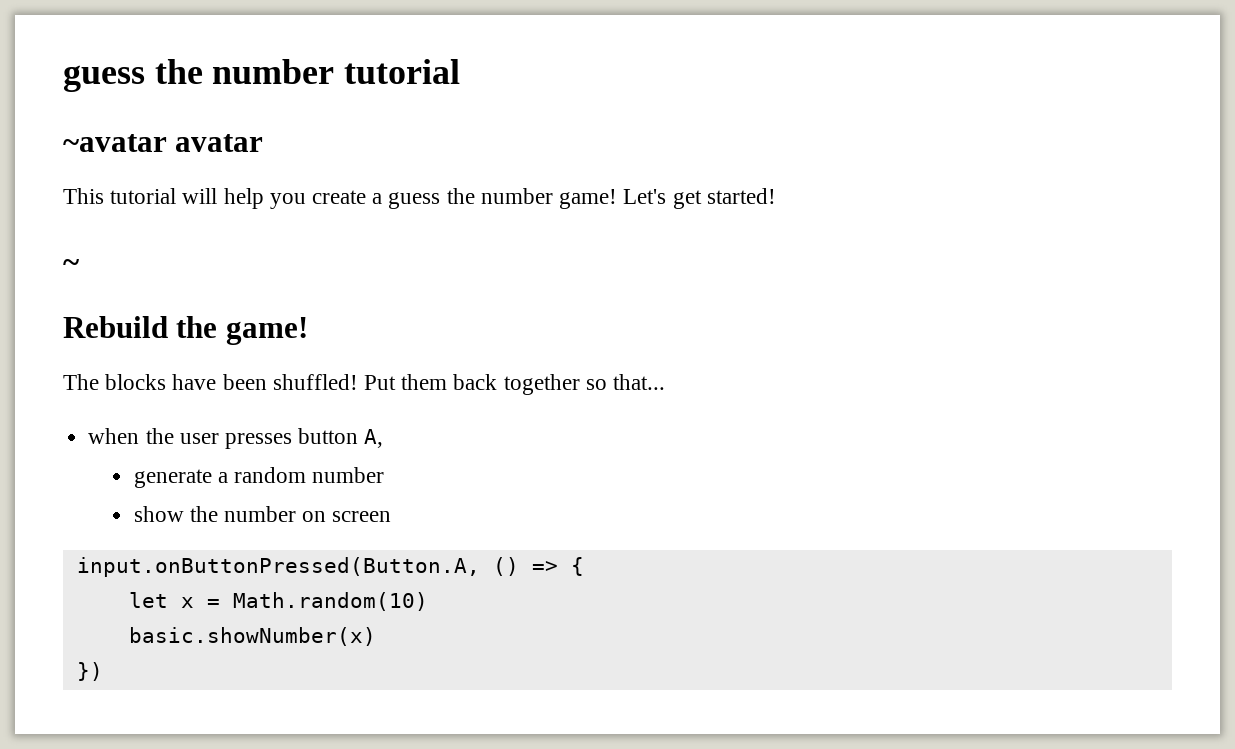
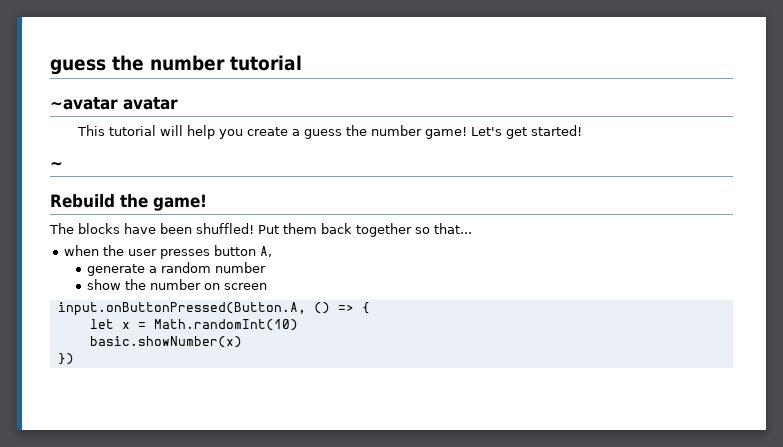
[232,592,428,611] Math.random(10) -> [153,319,298,331] Math.randomInt(10)

